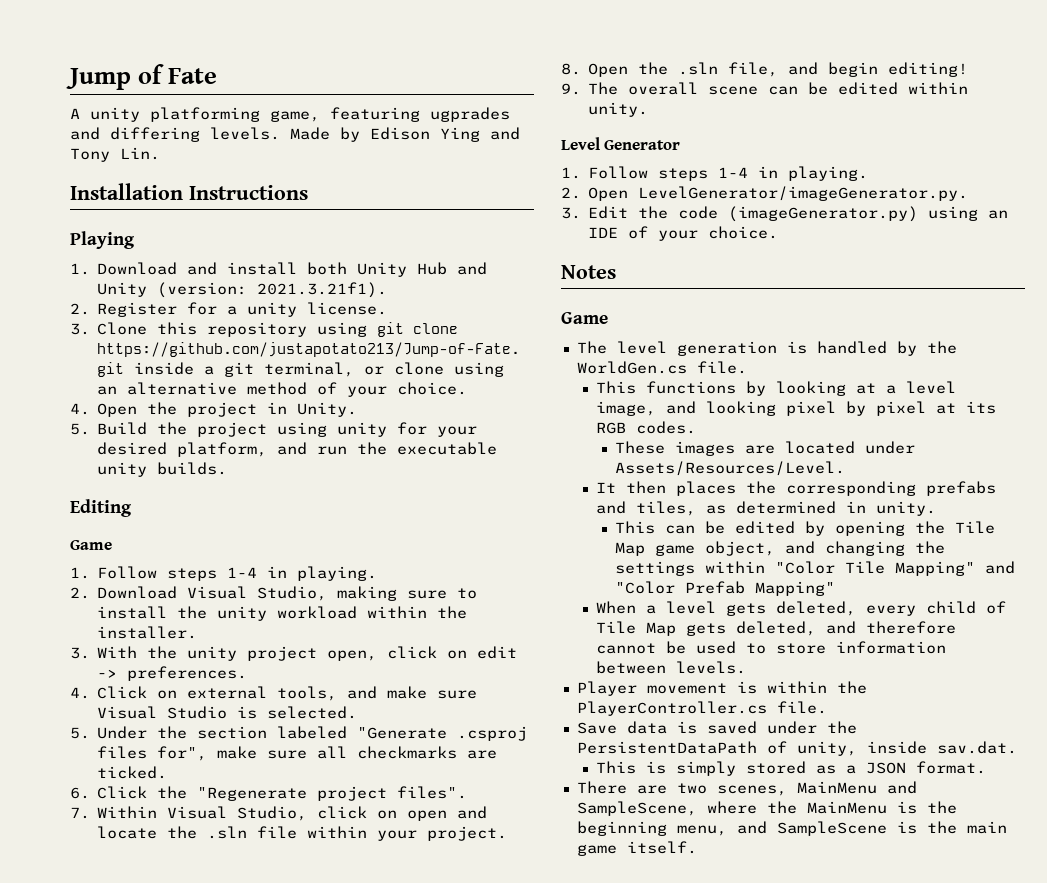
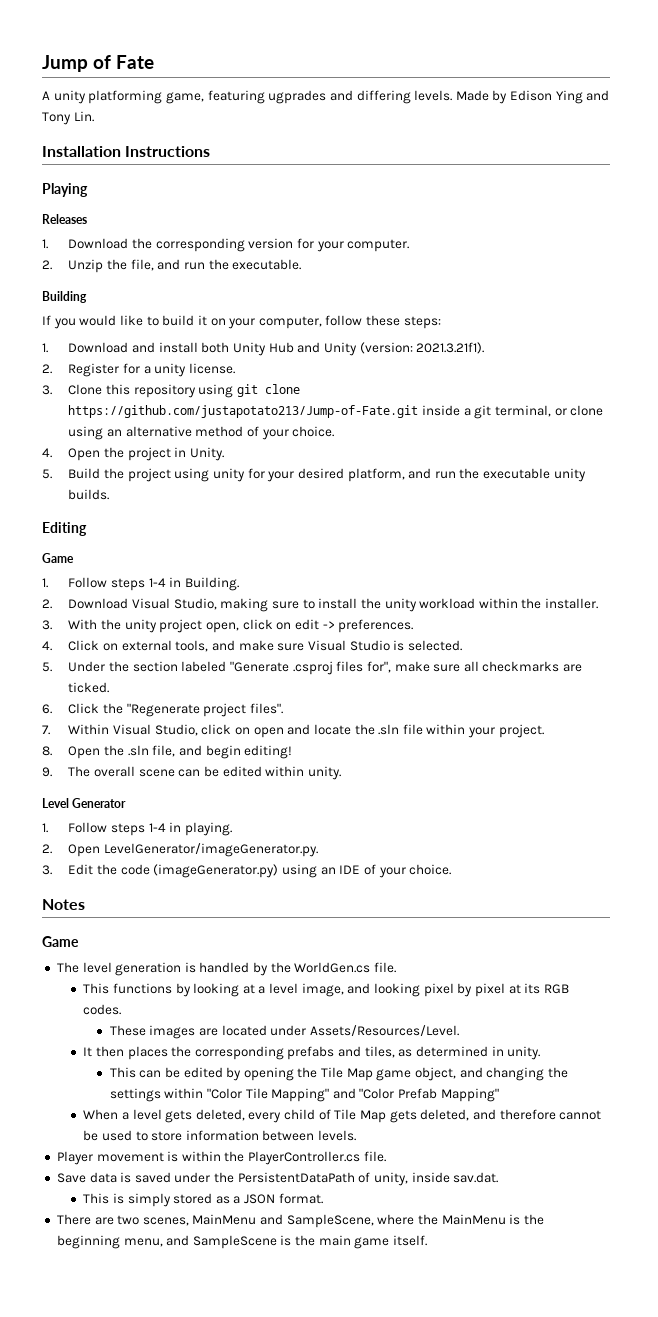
(135, 240) none -> [42,214,87,224] [42,238,410,252] [42,259,302,273] [42,291,87,303] [42,315,441,329] // Releases // 1. Download the corresponding version for your computer. // 2. Unzip the file, and run the executable. // Building // If you would like to build it on your computer, follow these steps:
[297,566,378,581] playing. -> [184,577,239,591] Building.

